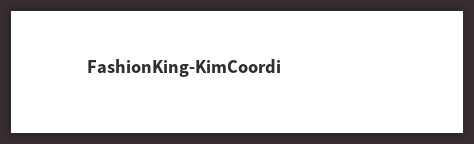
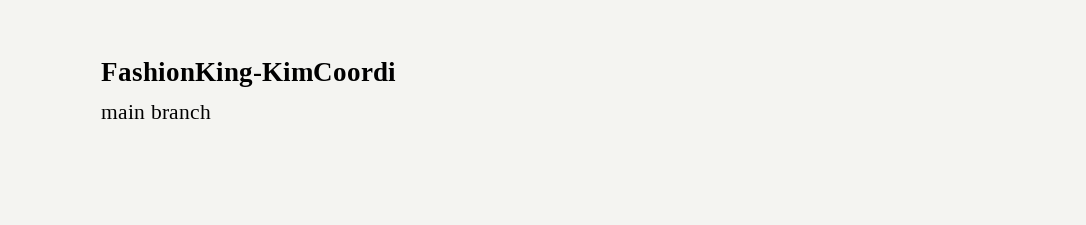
(281, 68) none -> [101,105,211,119] // main branch

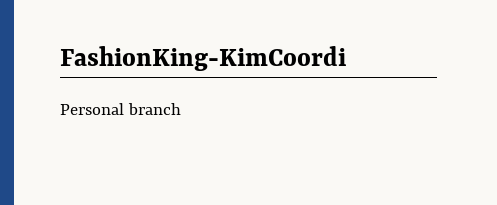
[101,105,145,119] main -> [60,103,124,115] Personal

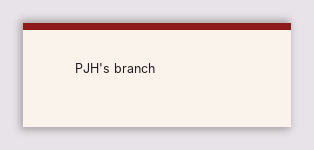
[60,46,346,71] [60,103,124,115] FashionKing-KimCoordi // Personal -> [75,63,110,73] PJH's

